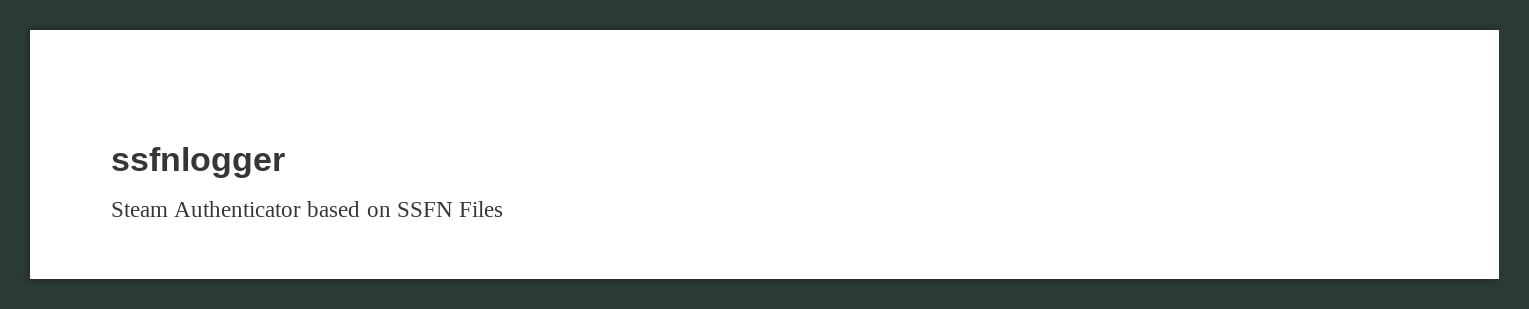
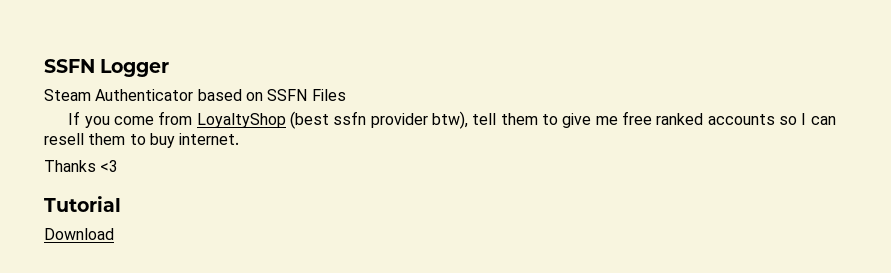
[111,147,285,178] ssfnlogger -> [44,59,170,77] SSFN Logger
(504, 209) none -> [68,111,836,129] [44,133,240,148] [44,160,119,172] [44,196,121,212] [44,228,114,240] // If you come from LoyaltyShop (best ssfn provider btw), tell them to give me free ranked accounts so I can resell them to buy internet. // Thanks <3 // Tutorial // Download

